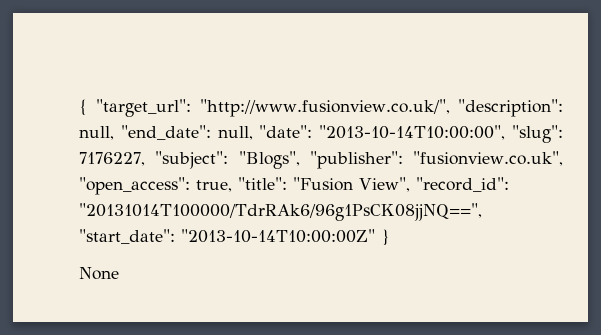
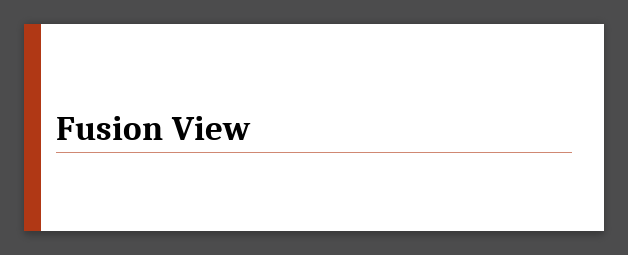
[79,99,563,117] [79,125,563,143] [79,151,564,169] [79,177,509,195] [79,203,482,221] [79,229,390,246] [79,267,119,280] { "target_url": "http://www.fusionview.co.uk/", "description": null, "end_date": null, "date": "2013-10-14T10:00:00", "slug": 7176227, "subject": "Blogs", "publisher": "fusionview.co.uk", "open_access": true, "title": "Fusion View", "record_id": "20131014T100000/TdrRAk6/96g1PsCK08jjNQ==", "start_date": "2013-10-14T10:00:00Z" } // None -> [56,116,252,140] Fusion View

